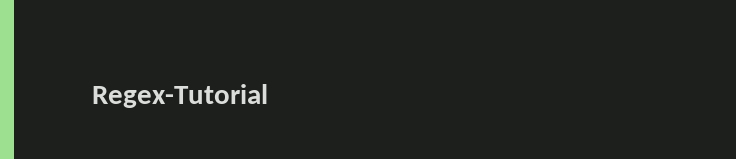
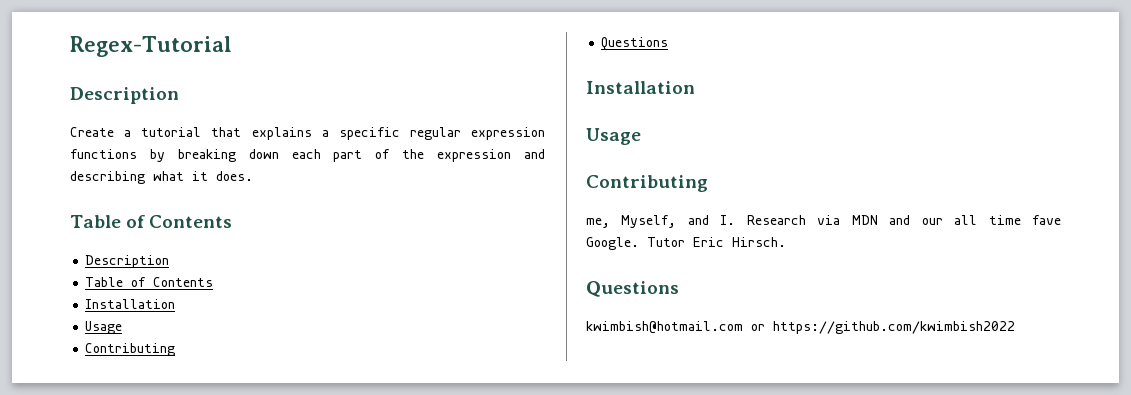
(268, 96) none -> [70,87,179,104] [70,127,545,140] [70,149,546,162] [70,171,253,184] [70,215,233,228] [85,255,170,268] [85,277,214,287] [85,299,176,309] [85,321,123,334] [85,343,176,356] [601,37,669,51] [586,81,695,94] [586,128,641,145] [586,175,708,192] [586,215,1061,228] [586,237,786,250] [586,281,679,297] [586,321,1015,334] // Description // Create a tutorial that explains a specific regular expression functions by breaking down each part of the expression and describing what it does. // Table of Contents // Description // Table of Contents // Installation // Usage // Contributing // Questions // Installation // Usage // Contributing // me, Myself, and I. Research via MDN and our all time fave Google. Tutor Eric Hirsch. // Questions // kwimbish@hotmail.com or https://github.com/kwimbish2022

